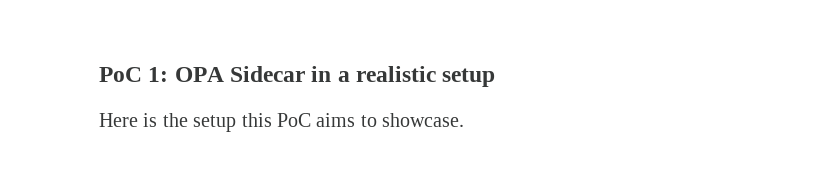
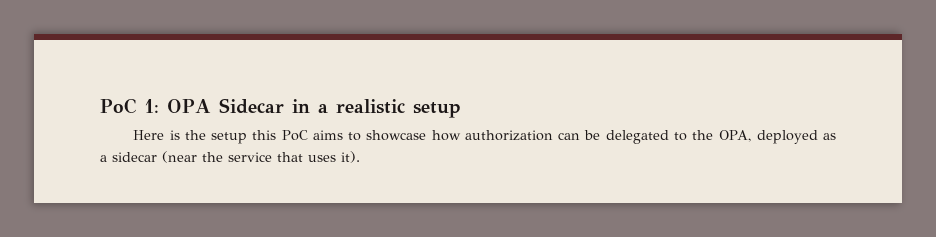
[382,113,465,127] showcase. -> [366,130,836,144] [100,151,360,163] showcase how authorization can be delegated to the OPA, deployed as a sidecar (near the service that uses it).

